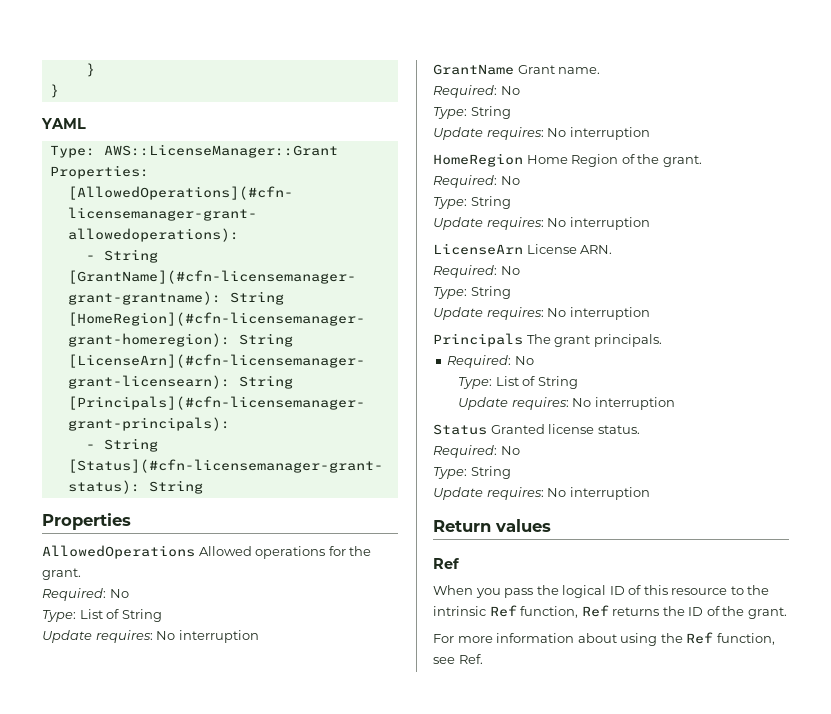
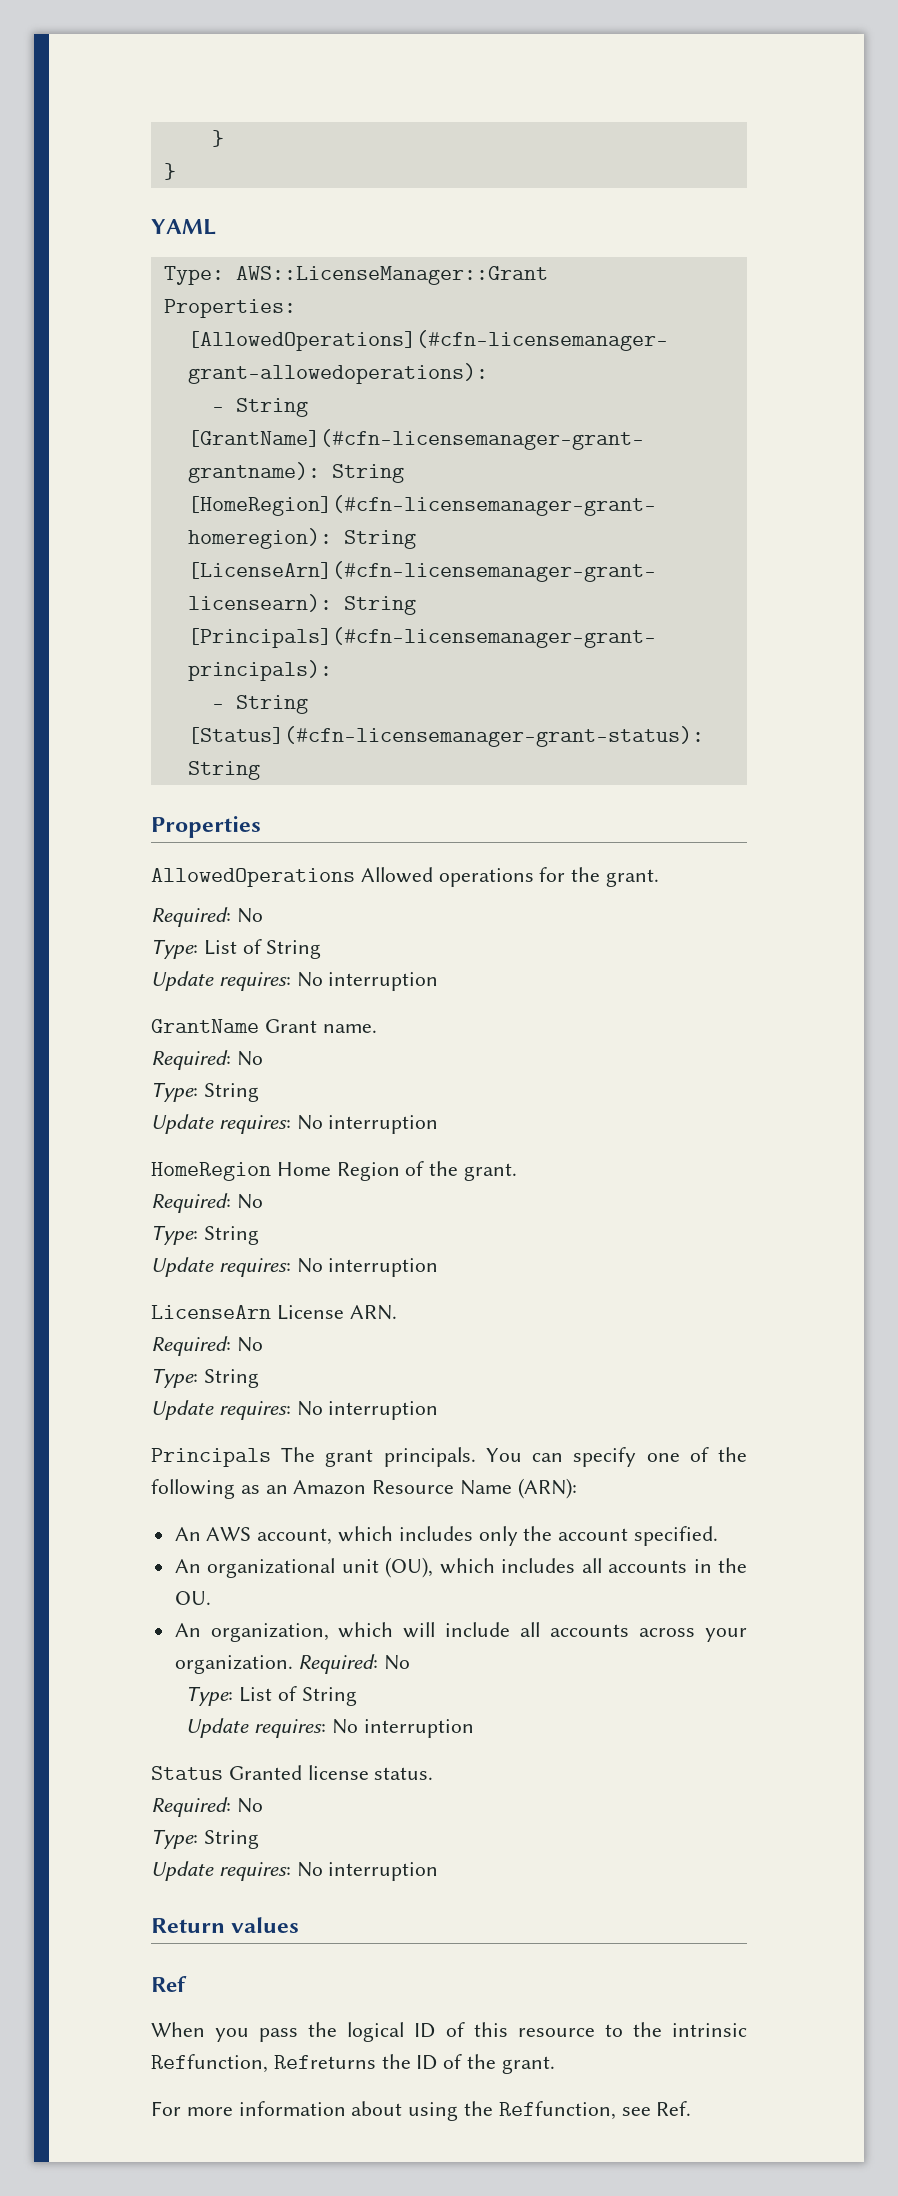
(662, 340) // -> [485,1447,747,1467] [151,1478,577,1499] [174,1526,719,1546] [174,1557,748,1578] [174,1591,211,1605] [174,1622,747,1642] [174,1655,293,1674] You can specify one of the following as an Amazon Resource Name (ARN): // An AWS account, which includes only the account specified. // An organizational unit (OU), which includes all accounts in the OU. // An organization, which will include all accounts across your organization.
[489,605,660,618] Ref function, Ref returns -> [151,2054,376,2073] Reffunction, Refreturns
[686,632,775,645] Ref function, -> [498,2101,616,2120] Reffunction,

